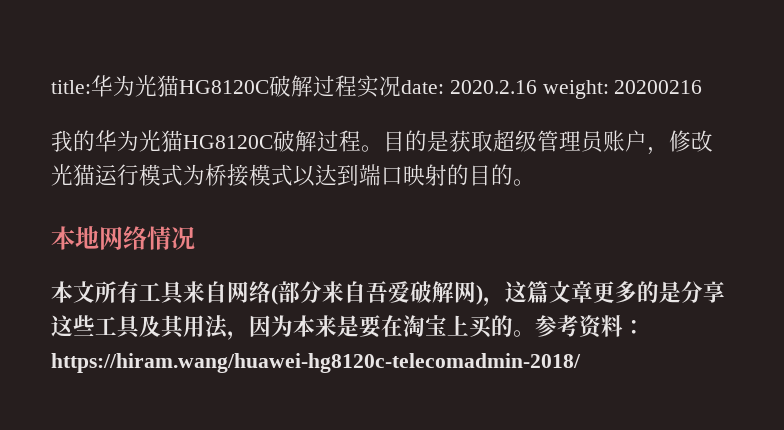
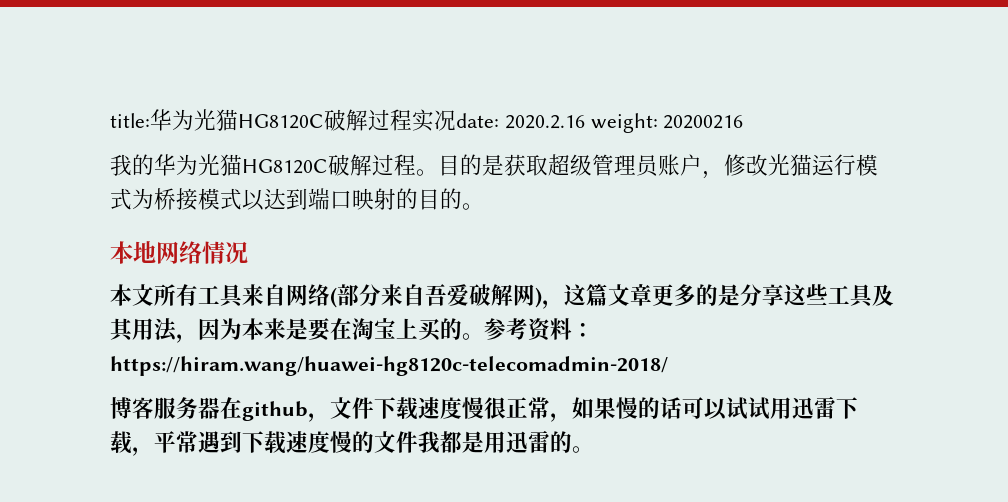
(581, 363) none -> [110,396,858,422] [110,430,594,456] // 博客服务器在github，文件下载速度慢很正常，如果慢的话可以试试用迅雷下载，平常遇到下载速度慢的文件我都是用迅雷的。

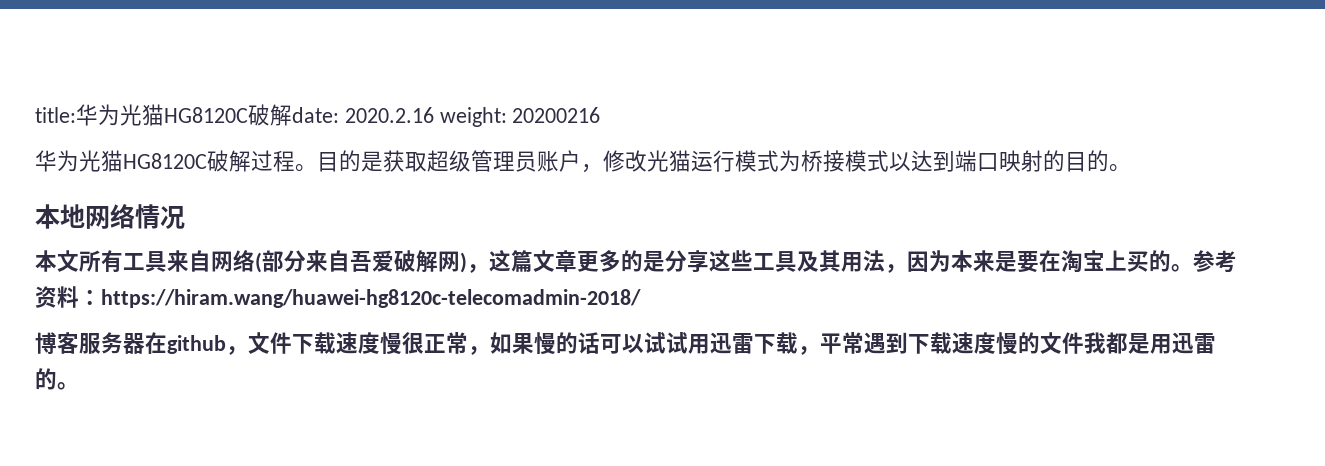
[368,109,456,132] 过程实况 -> (292, 115) none
[110,154,154,176] 我的 -> (601, 115) none

